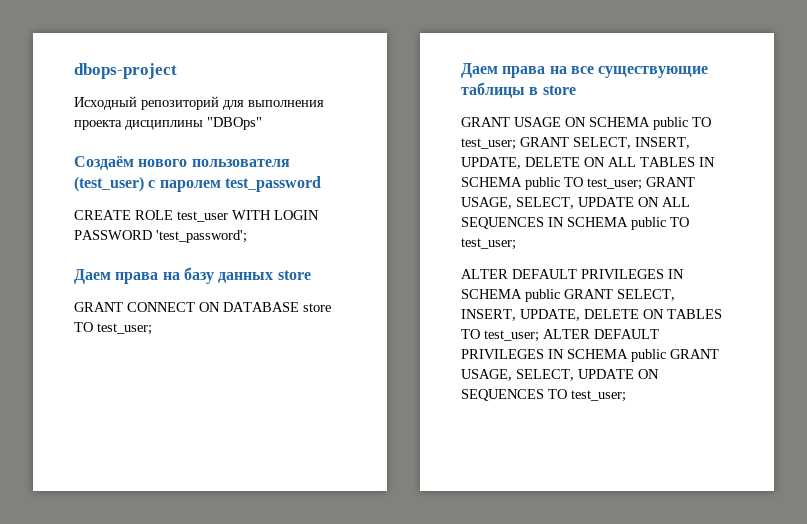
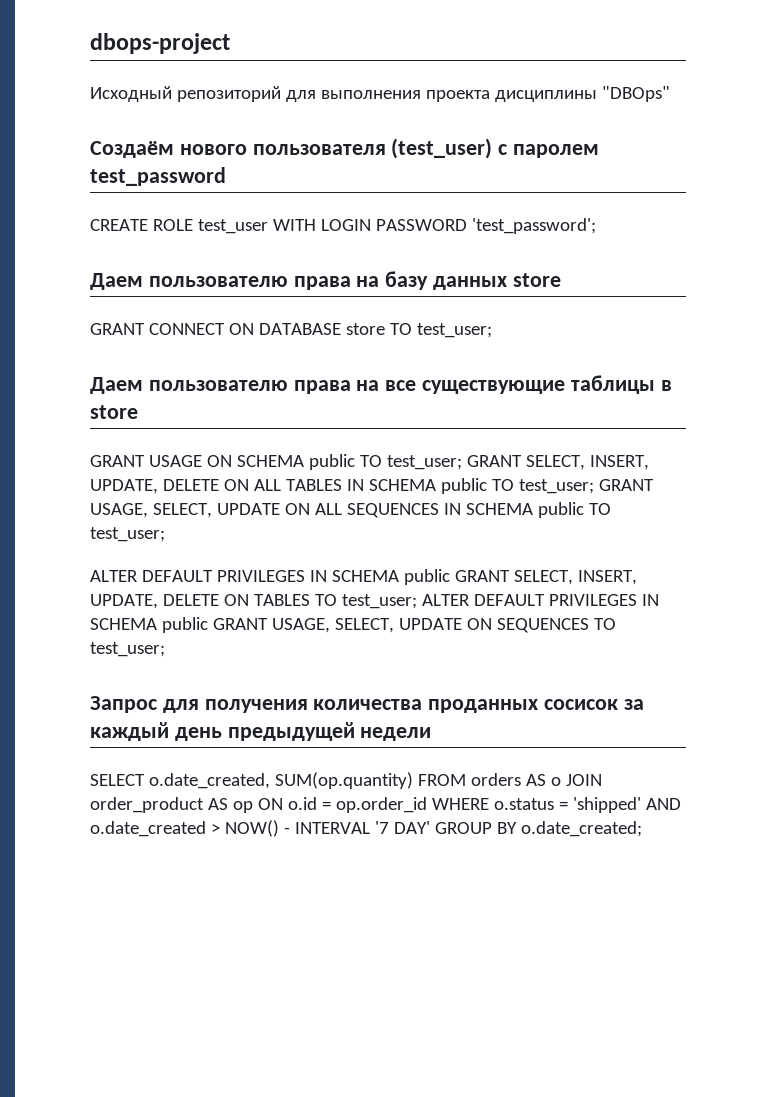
(111, 276) none -> [148,276,288,287] пользователю
(498, 70) none -> [148,380,288,391] пользователю
(626, 396) none -> [90,696,644,713] [90,722,432,741] [90,772,602,789] [90,797,681,813] [90,820,642,837] // Запрос для получения количества проданных сосисок за каждый день предыдущей недели // SELECT o.date_created, SUM(op.quantity) FROM orders AS o JOIN order_product AS op ON o.id = op.order_id WHERE o.status = 'shipped' AND o.date_created > NOW() - INTERVAL '7 DAY' GROUP BY o.date_created;

